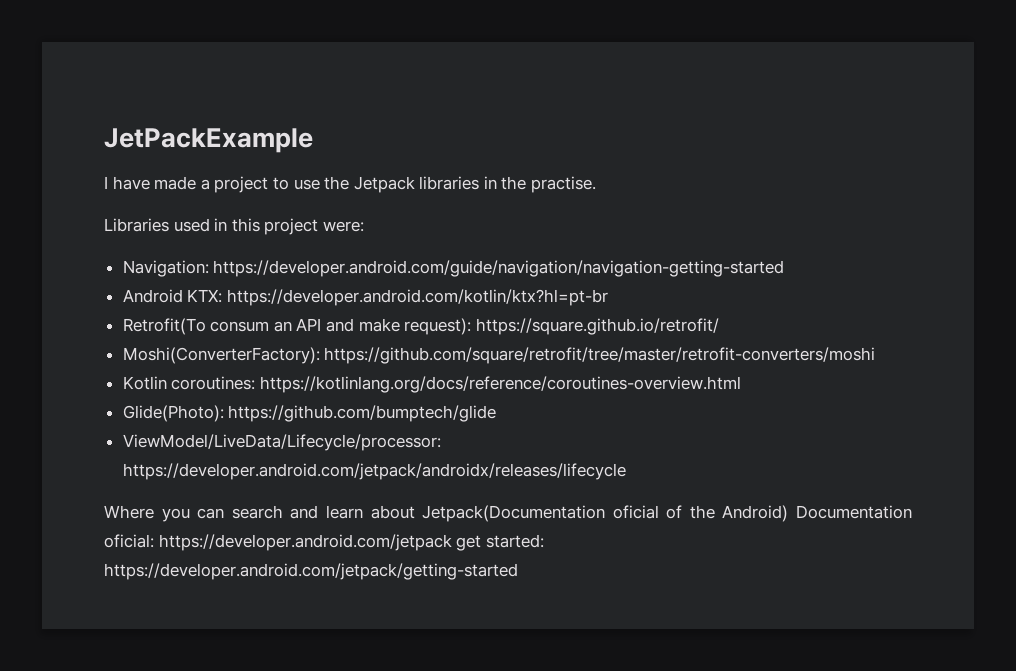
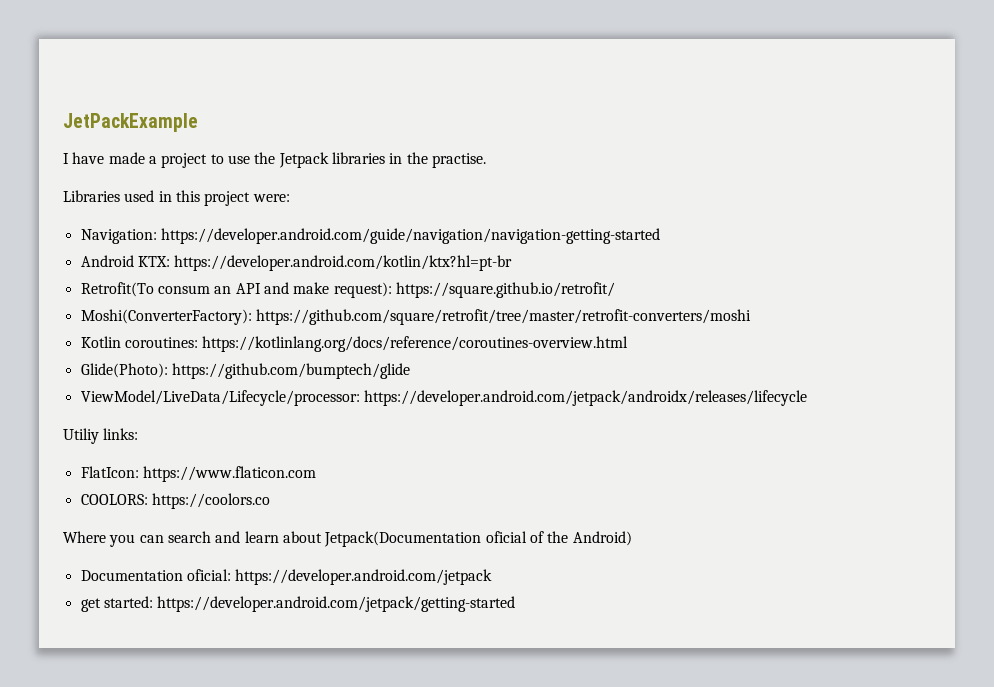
(626, 471) none -> [63,428,139,444] [80,466,316,482] [80,493,270,509] // Utiliy links: // FlatIcon: https://www.flaticon.com // COOLORS: https://coolors.co
(789, 513) none -> (632, 538) //
(452, 542) none -> (493, 577) //

